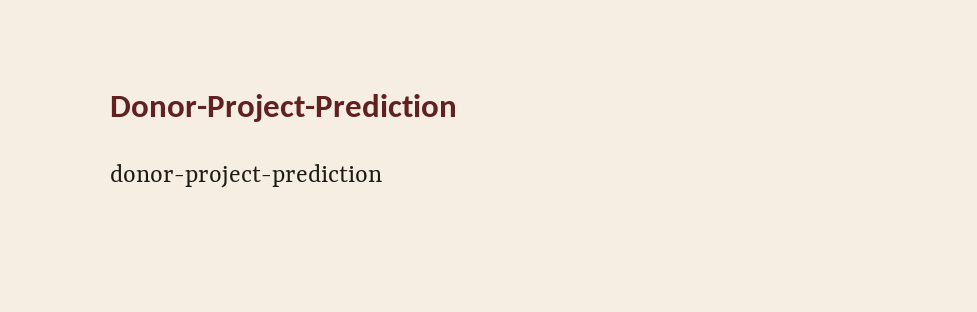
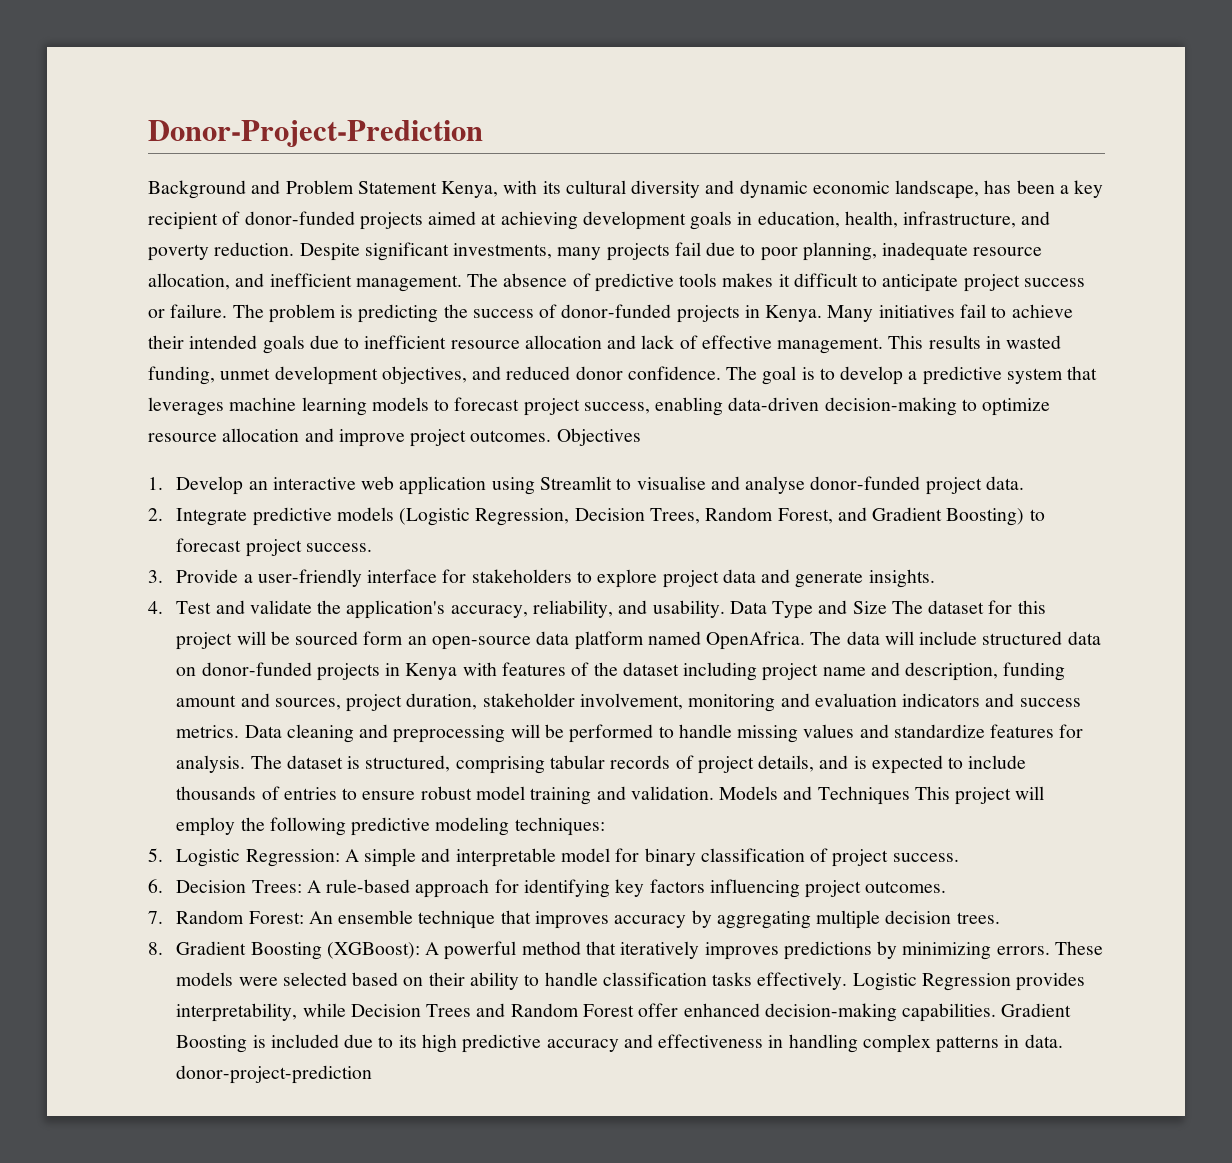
(457, 108) none -> [148,180,1104,199] [148,211,1051,230] [148,242,1043,261] [148,273,1085,292] [148,304,1073,323] [148,335,1062,354] [148,366,1098,385] [148,397,1051,416] [148,428,641,447] [148,476,1024,495] [148,507,1045,526] [176,538,372,557] [148,569,935,588] [148,600,1046,619] [176,631,1101,650] [176,662,1066,681] [176,693,1081,712] [176,724,1084,743] [176,755,1027,774] [176,786,1045,805] [176,817,605,836] [148,848,959,867] [148,879,947,898] [148,910,1000,929] [148,941,1103,960] [176,972,1086,991] [176,1003,1072,1022] [176,1034,1063,1053] Background and Problem Statement Kenya, with its cultural diversity and dynamic economic landscape, has been a key recipient of donor-funded projects aimed at achieving development goals in education, health, infrastructure, and poverty reduction. Despite significant investments, many projects fail due to poor planning, inadequate resource allocation, and inefficient management. The absence of predictive tools makes it difficult to anticipate project success or failure. The problem is predicting the success of donor-funded projects in Kenya. Many initiatives fail to achieve their intended goals due to inefficient resource allocation and lack of effective management. This results in wasted funding, unmet development objectives, and reduced donor confidence. The goal is to develop a predictive system that leverages machine learning models to forecast project success, enabling data-driven decision-making to optimize resource allocation and improve project outcomes. Objectives // 1. Develop an interactive web application using Streamlit to visualise and analyse donor-funded project data. // 2. Integrate predictive models (Logistic Regression, Decision Trees, Random Forest, and Gradient Boosting) to forecast project success. // 3. Provide a user-friendly interface for stakeholders to explore project data and generate insights. // 4. Test and validate the application's accuracy, reliability, and usability. Data Type and Size The dataset for this project will be sourced form an open-source data platform named OpenAfrica. The data will include structured data on donor-funded projects in Kenya with features of the dataset including project name and description, funding amount and sources, project duration, stakeholder involvement, monitoring and evaluation indicators and success metrics. Data cleaning and preprocessing will be performed to handle missing values and standardize features for analysis. The dataset is structured, comprising tabular records of project details, and is expected to include thousands of entries to ensure robust model training and validation. Models and Techniques This project will employ the following predictive modeling techniques: // 5. Logistic Regression: A simple and interpretable model for binary classification of project success. // 6. Decision Trees: A rule-based approach for identifying key factors influencing project outcomes. // 7. Random Forest: An ensemble technique that improves accuracy by aggregating multiple decision trees. // 8. Gradient Boosting (XGBoost): A powerful method that iteratively improves predictions by minimizing errors. These models were selected based on their ability to handle classification tasks effectively. Logistic Regression provides interpretability, while Decision Trees and Random Forest offer enhanced decision-making capabilities. Gradient Boosting is included due to its high predictive accuracy and effectiveness in handling complex patterns in data.

